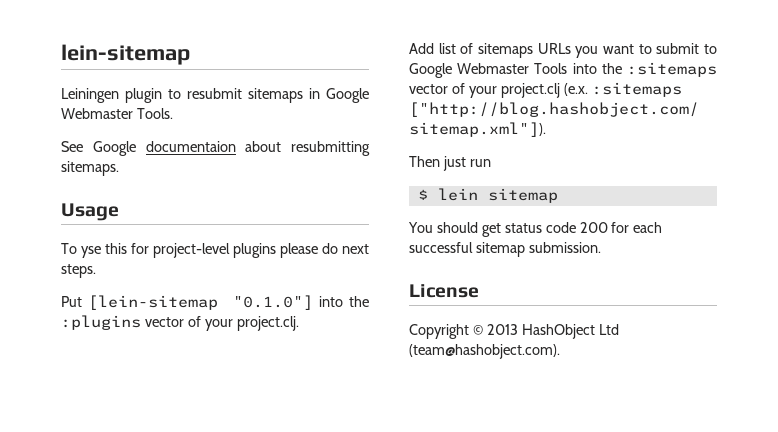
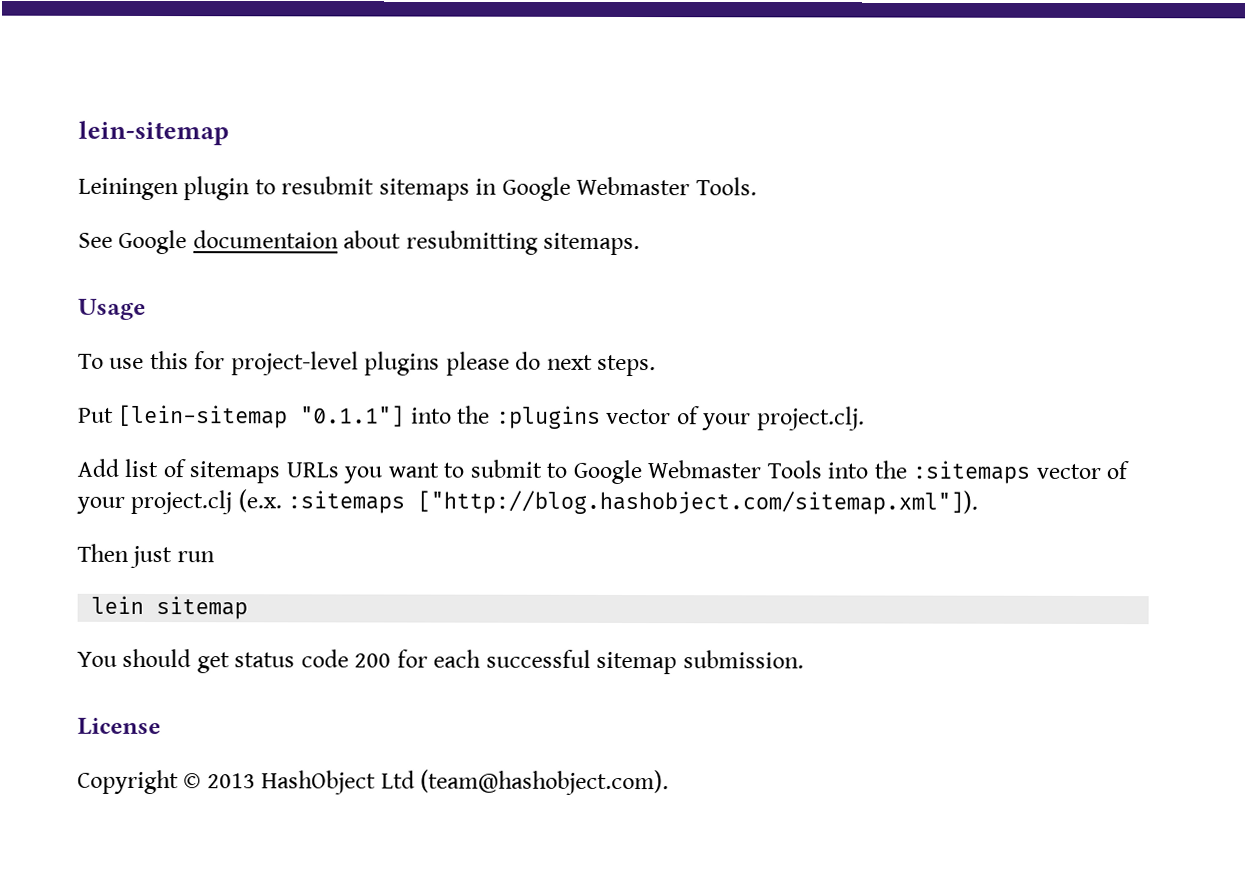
[80,246,101,258] yse -> [109,357,145,369] use
[233,295,314,310] "0.1.0"] -> [300,405,406,427] "0.1.1"]
[417,189,428,200] $ -> (215, 557) none

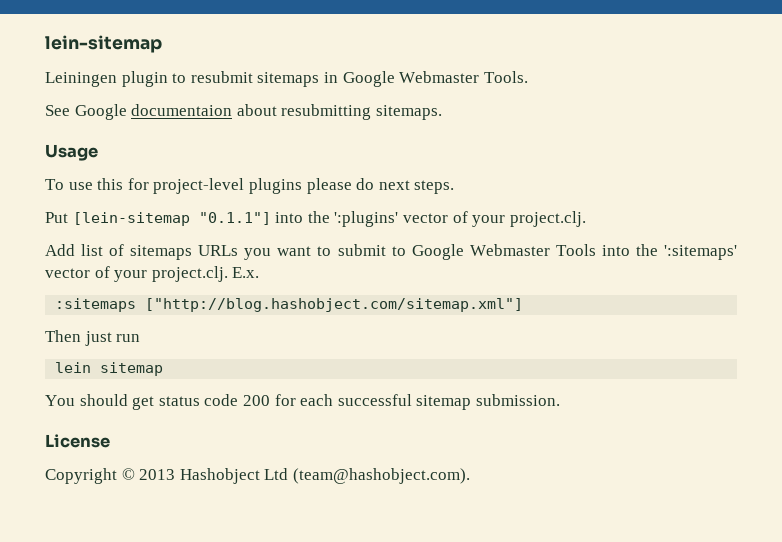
[495,405,601,429] :plugins -> [334,211,399,227] ':plugins'
[912,460,1130,484] [76,489,979,515] :sitemaps vector of your project.clj (e.x. :sitemaps ["http://blog.hashobject.com/sitemap.xml"]). -> [664,245,738,260] [45,266,260,282] [55,298,524,312] ':sitemaps' vector of your project.clj. E.x. // :sitemaps ["http://blog.hashobject.com/sitemap.xml"]
[261,770,377,795] HashObject -> [179,468,260,484] Hashobject

